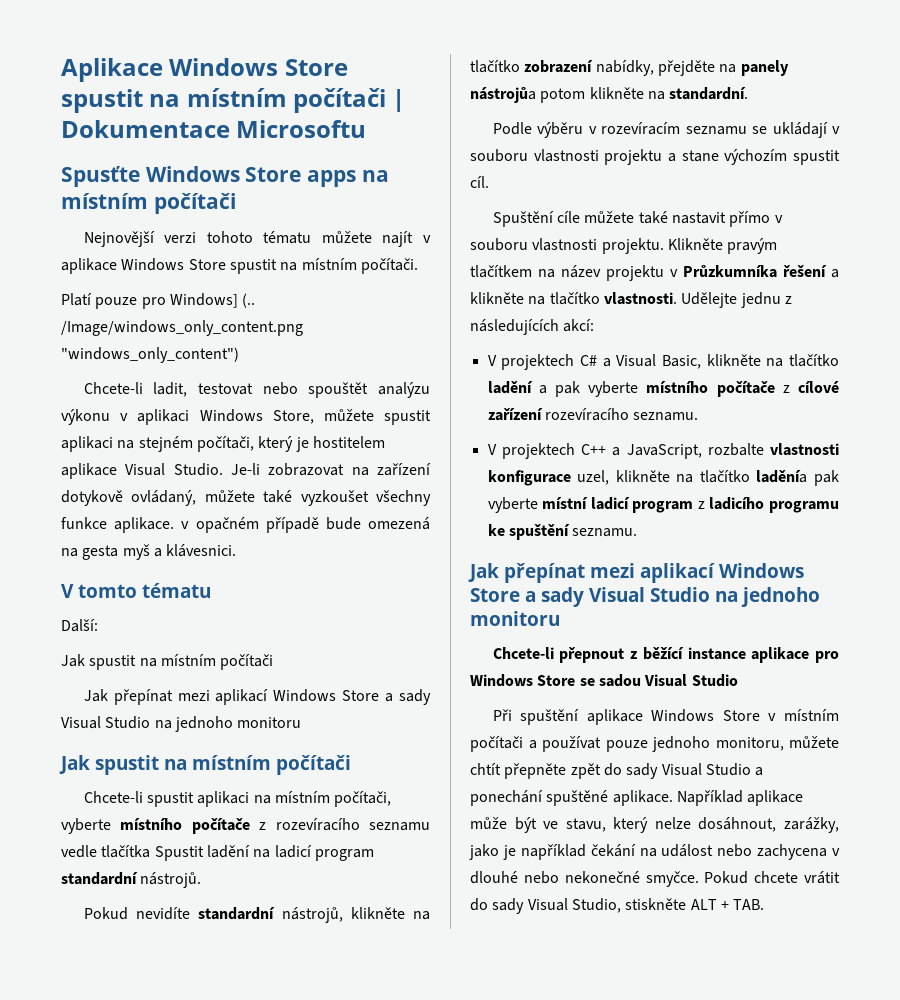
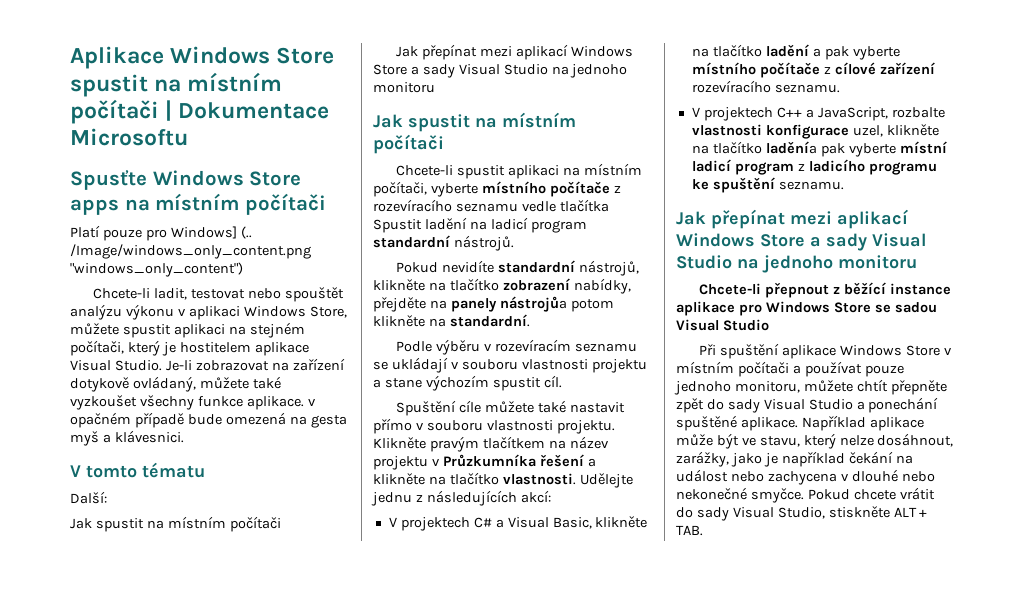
[83,231,431,247] [61,258,418,274] // Nejnovější verzi tohoto tématu můžete najít v aplikace Windows Store spustit na místním počítači. -> (326, 204) none

